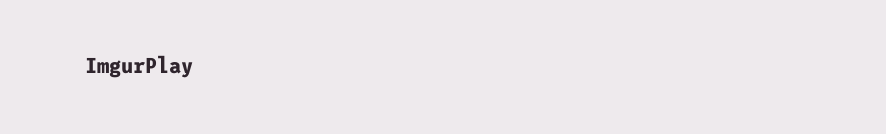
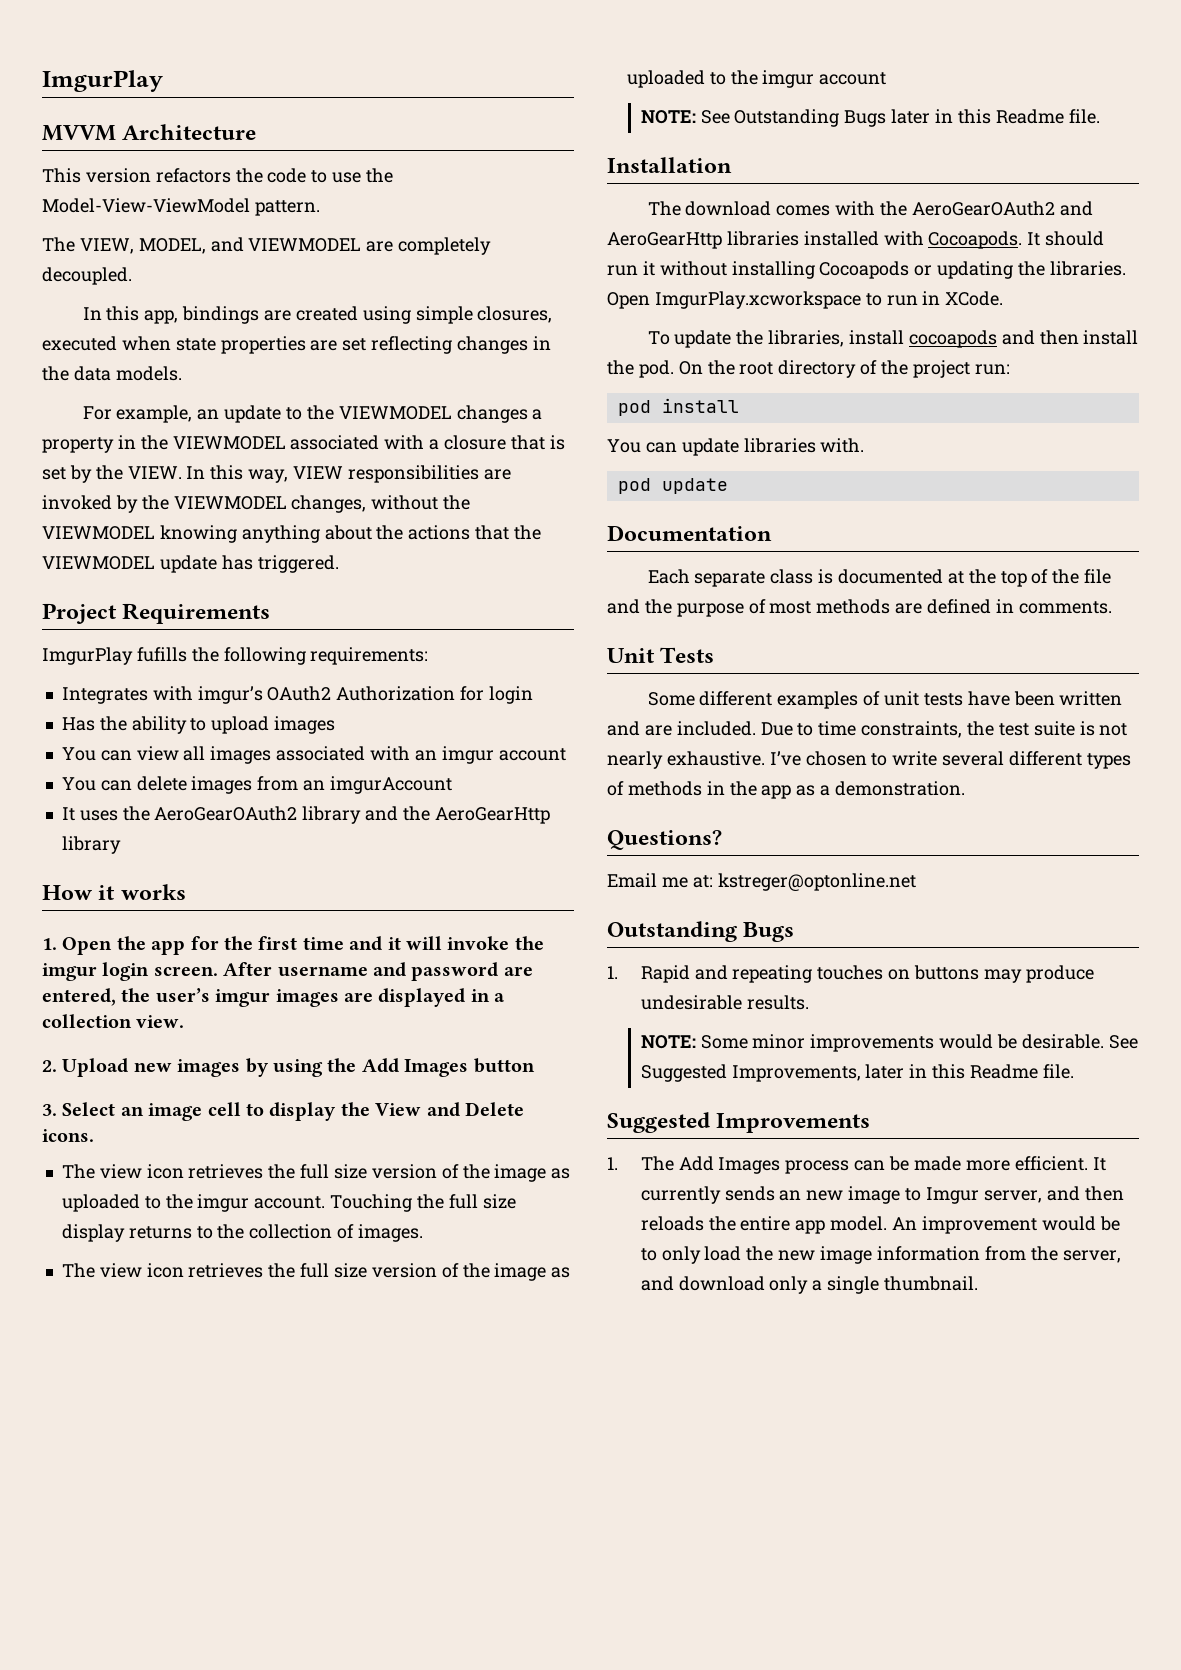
[85,55,193,78] ImgurPlay -> [42,70,163,92] [42,124,257,141] [42,168,394,183] [42,198,320,216] [42,237,492,255] [42,267,132,285] [82,306,553,324] [42,336,551,354] [42,366,182,381] [82,405,543,423] [42,435,565,453] [42,465,511,483] [42,495,471,513] [42,525,542,543] [42,555,339,573] [42,603,271,624] [42,647,429,665] [61,686,533,704] [61,716,336,734] [61,746,566,764] [61,776,452,794] [61,806,550,824] [61,836,121,854] [42,884,186,900] [42,936,544,955] [42,962,533,981] [42,988,506,1007] [42,1014,185,1028] [42,1058,535,1077] [42,1102,524,1121] [42,1129,94,1142] [61,1164,571,1182] [61,1194,516,1212] [61,1224,423,1242] [61,1263,571,1281] [626,70,887,88] [640,109,1100,127] [607,157,732,173] [647,201,1093,216] [607,231,1105,249] [607,261,1126,279] [607,291,1004,309] [647,330,1139,348] [607,360,1010,378] [617,398,739,416] [607,438,865,456] [617,478,728,494] [607,525,772,541] [647,569,1112,587] [607,599,1112,617] [607,647,715,663] [647,691,1123,709] [607,721,1128,738] [607,751,1131,769] [607,781,966,799] [607,830,722,850] [607,873,916,891] [607,921,795,942] [607,965,1094,983] [640,995,809,1010] [640,1034,1138,1052] [640,1064,1074,1082] [607,1112,871,1133] [607,1156,1106,1174] [640,1186,1124,1204] [640,1216,1120,1234] [640,1246,1121,1264] [640,1276,979,1294] ImgurPlay // MVVM Architecture // This version refactors the code to use the Model-View-ViewModel pattern. // The VIEW, MODEL, and VIEWMODEL are completely decoupled. // In this app, bindings are created using simple closures, executed when state properties are set reflecting changes in the data models. // For example, an update to the VIEWMODEL changes a property in the VIEWMODEL associated with a closure that is set by the VIEW. In this way, VIEW responsibilities are invoked by the VIEWMODEL changes, without the VIEWMODEL knowing anything about the actions that the VIEWMODEL update has triggered. // Project Requirements // ImgurPlay fufills the following requirements: // Integrates with imgur’s OAuth2 Authorization for login // Has the ability to upload images // You can view all images associated with an imgur account // You can delete images from an imgurAccount // It uses the AeroGearOAuth2 library and the AeroGearHttp library // How it works // 1. Open the app for the first time and it will invoke the imgur login screen. After username and password are entered, the user’s imgur images are displayed in a collection view. // 2. Upload new images by using the Add Images button // 3. Select an image cell to display the View and Delete icons. // The view icon retrieves the full size version of the image as uploaded to the imgur account. Touching the full size display returns to the collection of images. // The view icon retrieves the full size version of the image as uploaded to the imgur account // NOTE: See Outstanding Bugs later in this Readme file. // Installation // The download comes with the AeroGearOAuth2 and AeroGearHttp libraries installed with Cocoapods. It should run it without installing Cocoapods or updating the libraries. Open ImgurPlay.xcworkspace to run in XCode. // To update the libraries, install cocoapods and then install the pod. On the root directory of the project run: // pod install // You can update libraries with. // pod update // Documentation // Each separate class is documented at the top of the file and the purpose of most methods are defined in comments. // Unit Tests // Some different examples of unit tests have been written and are included. Due to time constraints, the test suite is not nearly exhaustive. I’ve chosen to write several different types of methods in the app as a demonstration. // Questions? // Email me at: kstreger@optonline.net // Outstanding Bugs // 1. Rapid and repeating touches on buttons may produce undesirable results. // NOTE: Some minor improvements would be desirable. See Suggested Improvements, later in this Readme file. // Suggested Improvements // 1. The Add Images process can be made more efficient. It currently sends an new image to Imgur server, and then reloads the entire app model. An improvement would be to only load the new image information from the server, and download only a single thumbnail.

